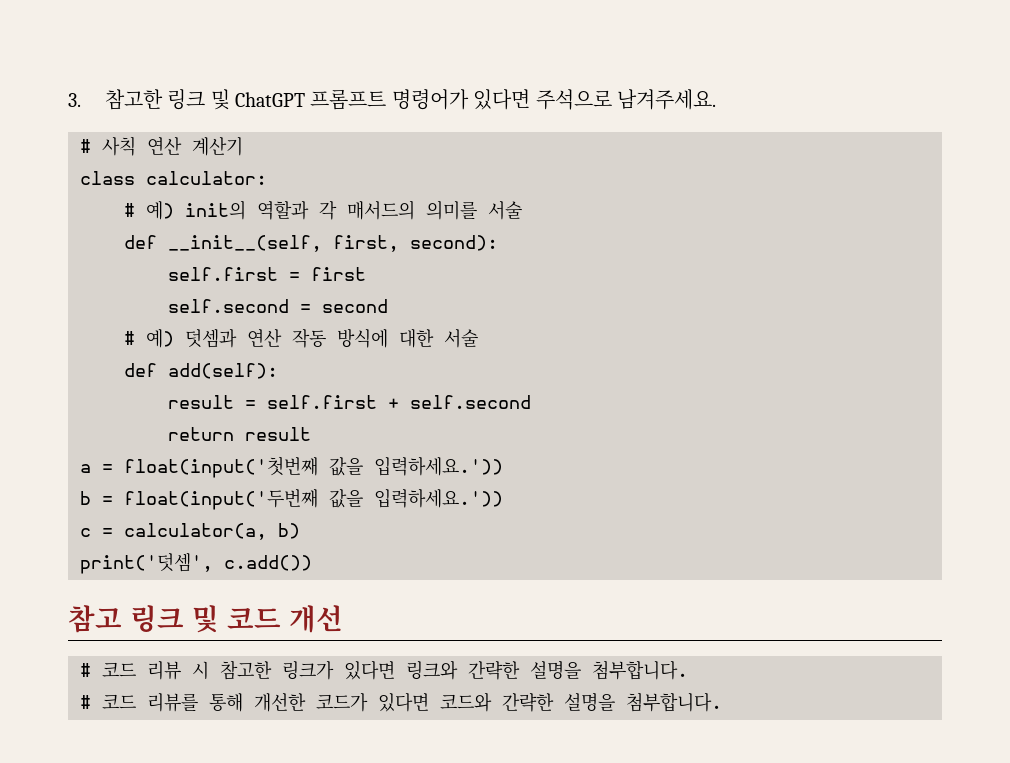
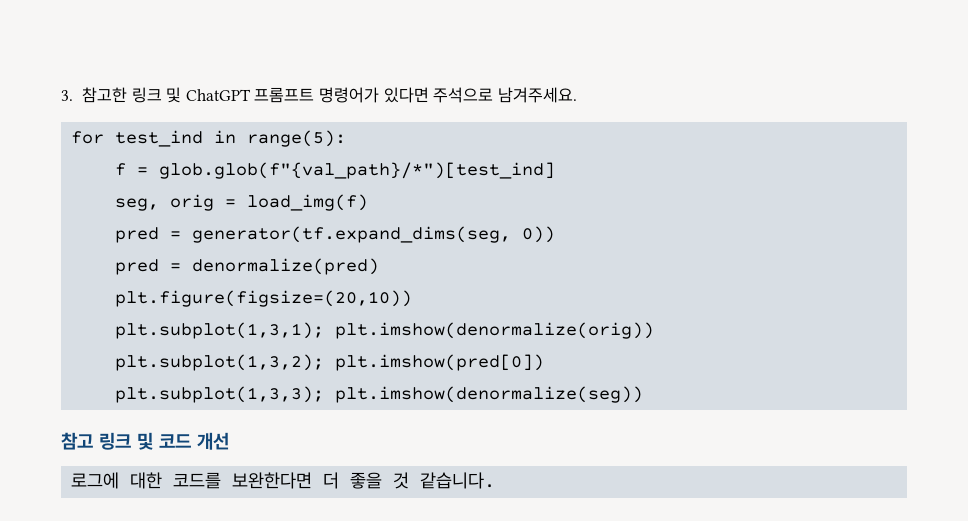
[80,136,243,156] [80,171,267,185] [124,200,522,220] [124,235,498,252] [168,267,366,281] [168,299,388,313] [124,328,478,348] [124,363,278,379] [168,395,531,409] [168,427,311,441] [80,456,503,478] [80,489,503,510] [80,523,300,540] [80,553,312,574] # 사칙 연산 계산기 // class calculator: // # 예) init의 역할과 각 매서드의 의미를 서술 // def __init__(self, first, second): // self.first = first // self.second = second // # 예) 덧셈과 연산 작동 방식에 대한 서술 // def add(self): // result = self.first + self.second // return result // a = float(input('첫번째 값을 입력하세요.')) // b = float(input('두번째 값을 입력하세요.')) // c = calculator(a, b) // print('덧셈', c.add()) -> [71,130,347,147] [115,162,556,179] [115,194,369,211] [115,226,556,243] [115,258,380,275] [115,290,413,307] [115,322,655,339] [115,354,545,371] [115,386,644,403] for test_ind in range(5): // f = glob.glob(f"{val_path}/*")[test_ind] // seg, orig = load_img(f) // pred = generator(tf.expand_dims(seg, 0)) // pred = denormalize(pred) // plt.figure(figsize=(20,10)) // plt.subplot(1,3,1); plt.imshow(denormalize(orig)) // plt.subplot(1,3,2); plt.imshow(pred[0]) // plt.subplot(1,3,3); plt.imshow(denormalize(seg))
[80,660,688,680] [80,692,722,712] # 코드 리뷰 시 참고한 링크가 있다면 링크와 간략한 설명을 첨부합니다. // # 코드 리뷰를 통해 개선한 코드가 있다면 코드와 간략한 설명을 첨부합니다. -> [71,472,496,489] 로그에 대한 코드를 보완한다면 더 좋을 것 같습니다.

